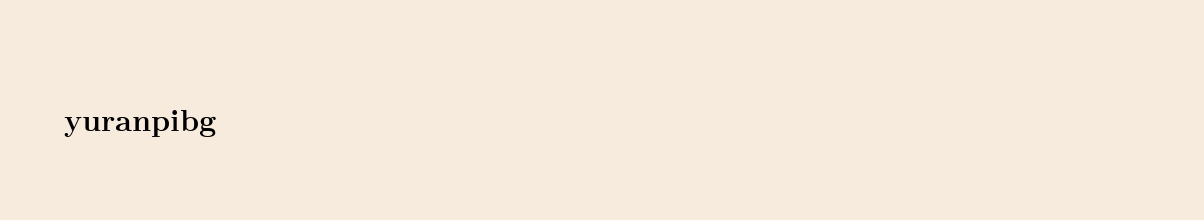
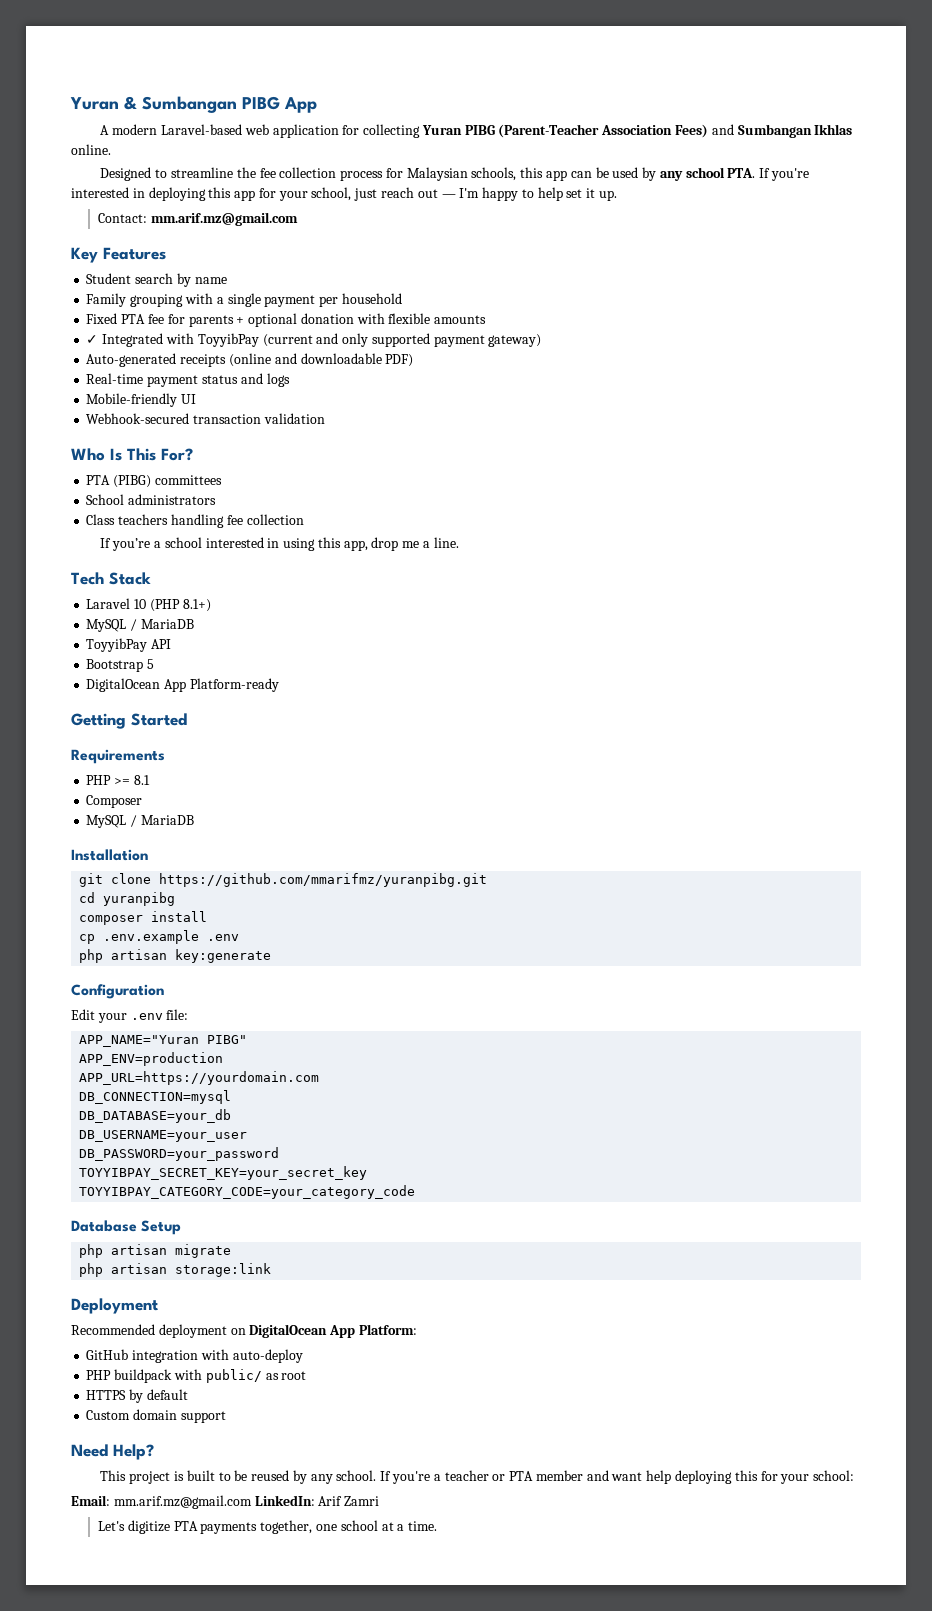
[64,110,216,137] yuranpibg -> [70,96,317,113] [100,124,853,138] [71,144,111,155] [100,167,810,181] [71,187,618,201] [98,212,298,226] [71,247,166,263] [86,273,227,287] [86,293,402,307] [86,313,487,327] [86,333,542,347] [86,353,414,367] [86,373,290,387] [86,393,197,407] [86,413,325,424] [71,448,193,461] [86,475,222,488] [86,494,217,505] [86,514,304,528] [100,537,459,551] [71,572,151,585] [86,598,211,612] [86,619,194,632] [86,638,172,652] [86,659,155,672] [86,678,279,692] [71,713,187,729] [71,749,165,764] [86,775,150,785] [86,795,143,808] [86,815,194,828] [71,849,148,861] [79,873,488,887] [79,892,176,906] [79,911,208,925] [79,930,240,944] [79,949,272,963] [71,984,164,999] [71,1009,189,1023] [79,1035,248,1047] [79,1052,224,1066] [79,1071,320,1085] [79,1090,232,1104] [79,1109,232,1123] [79,1130,248,1142] [79,1147,280,1161] [79,1166,368,1180] [79,1185,416,1199] [71,1220,182,1235] [79,1244,232,1258] [79,1263,272,1277] [71,1298,158,1314] [71,1324,417,1338] [86,1349,303,1363] [86,1369,307,1383] [86,1389,188,1403] [86,1409,226,1423] [71,1444,154,1460] [100,1470,855,1484] [71,1495,380,1509] [98,1520,438,1534] Yuran & Sumbangan PIBG App // A modern Laravel-based web application for collecting Yuran PIBG (Parent-Teacher Association Fees) and Sumbangan Ikhlas online. // Designed to streamline the fee collection process for Malaysian schools, this app can be used by any school PTA. If you're interested in deploying this app for your school, just reach out — I'm happy to help set it up. // Contact: mm.arif.mz@gmail.com // Key Features // Student search by name // Family grouping with a single payment per household // Fixed PTA fee for parents + optional donation with flexible amounts // ✓ Integrated with ToyyibPay (current and only supported payment gateway) // Auto-generated receipts (online and downloadable PDF) // Real-time payment status and logs // Mobile-friendly UI // Webhook-secured transaction validation // Who Is This For? // PTA (PIBG) committees // School administrators // Class teachers handling fee collection // If you’re a school interested in using this app, drop me a line. // Tech Stack // Laravel 10 (PHP 8.1+) // MySQL / MariaDB // ToyyibPay API // Bootstrap 5 // DigitalOcean App Platform-ready // Getting Started // Requirements // PHP >= 8.1 // Composer // MySQL / MariaDB // Installation // git clone https://github.com/mmarifmz/yuranpibg.git // cd yuranpibg // composer install // cp .env.example .env // php artisan key:generate // Configuration // Edit your .env file: // APP_NAME="Yuran PIBG" // APP_ENV=production // APP_URL=https://yourdomain.com // DB_CONNECTION=mysql // DB_DATABASE=your_db // DB_USERNAME=your_user // DB_PASSWORD=your_password // TOYYIBPAY_SECRET_KEY=your_secret_key // TOYYIBPAY_CATEGORY_CODE=your_category_code // Database Setup // php artisan migrate // php artisan storage:link // Deployment // Recommended deployment on DigitalOcean App Platform: // GitHub integration with auto-deploy // PHP buildpack with public/ as root // HTTPS by default // Custom domain support // Need Help? // This project is built to be reused by any school. If you're a teacher or PTA member and want help deploying this for your school: // Email: mm.arif.mz@gmail.com LinkedIn: Arif Zamri // Let's digitize PTA payments together, one school at a time.

